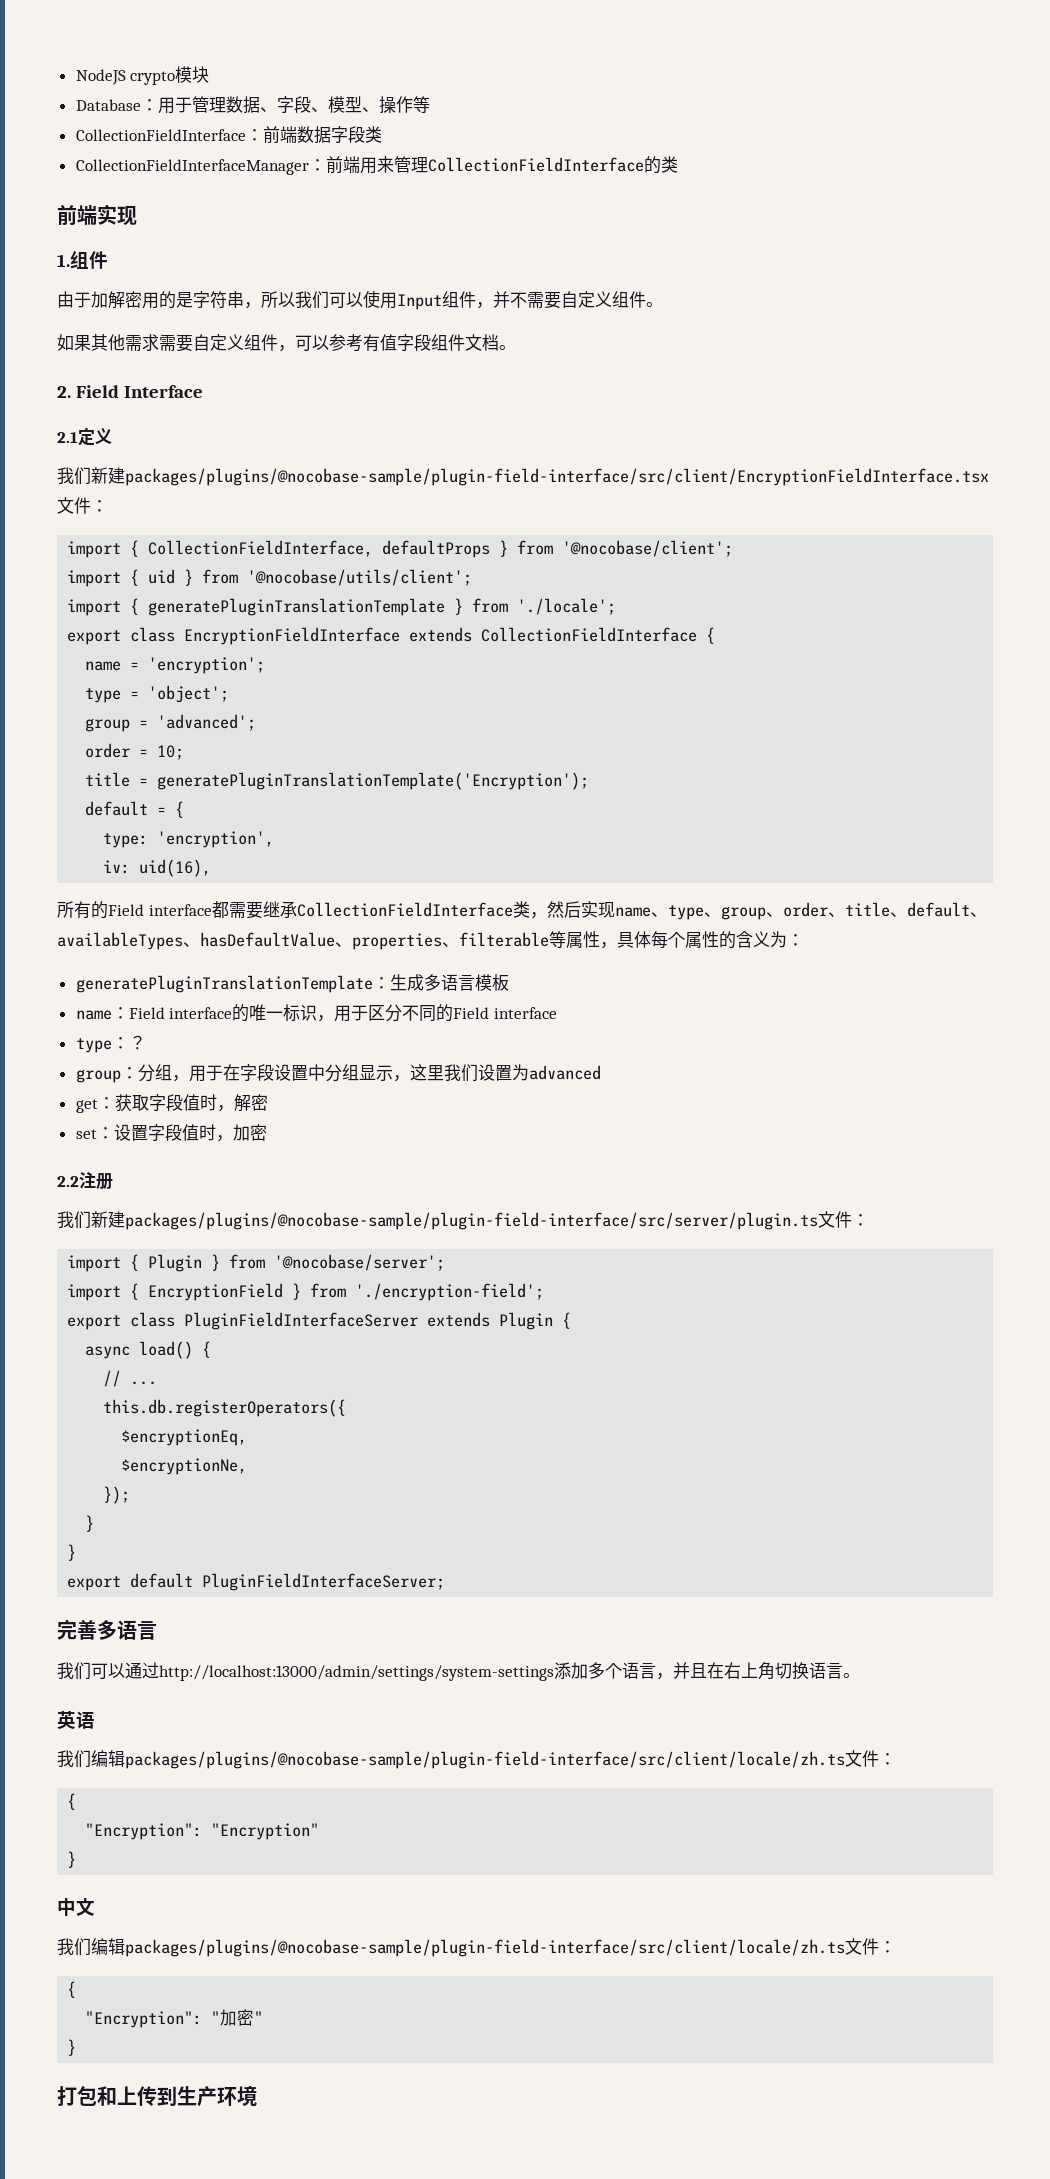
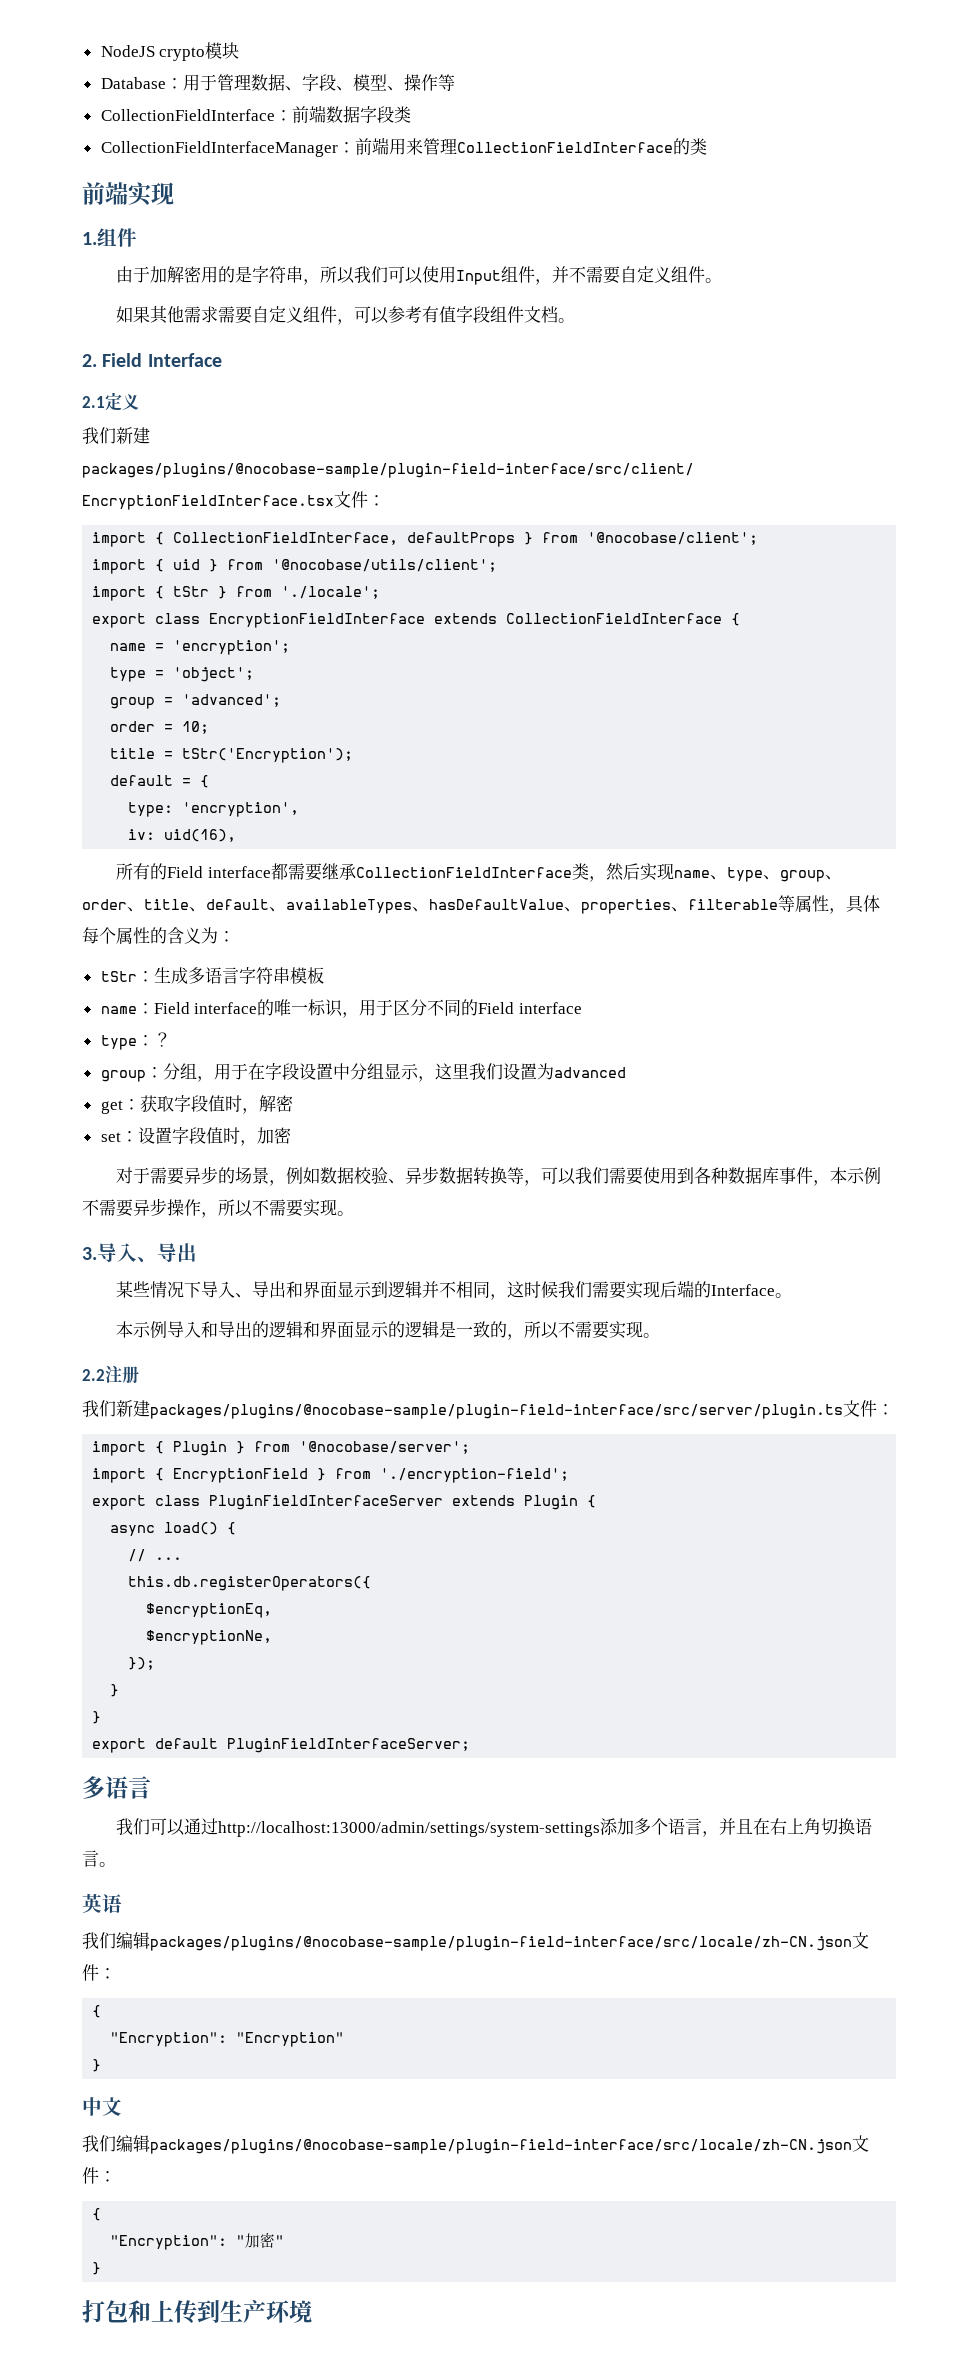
[148,598,446,616] generatePluginTranslationTemplate -> [173,586,210,597] tStr
[157,772,590,790] generatePluginTranslationTemplate('Encryption'); -> [182,748,354,763] tStr('Encryption');
[75,975,373,993] generatePluginTranslationTemplate -> [100,971,137,982] tStr
(475, 983) none -> [238,967,290,984] 字符串
(267, 1132) none -> [116,1166,882,1186] [82,1198,354,1218] [82,1243,197,1262] [116,1280,793,1300] [116,1321,661,1340] // 对于需要异步的场景，例如数据校验、异步数据转换等，可以我们需要使用到各种数据库事件，本示例不需要异步操作，所以不需要实现。 // 3.导入、导出 // 某些情况下导入、导出和界面显示到逻辑并不相同，这时候我们需要实现后端的Interface。 // 本示例导入和导出的逻辑和界面显示的逻辑是一致的，所以不需要实现。
[57,1620,97,1640] 完善 -> (471, 1745) none
[125,1751,845,1769] packages/plugins/@nocobase-sample/plugin-field-interface/src/client/locale/zh.ts -> [150,1936,852,1951] packages/plugins/@nocobase-sample/plugin-field-interface/src/locale/zh-CN.json
[125,1939,845,1957] packages/plugins/@nocobase-sample/plugin-field-interface/src/client/locale/zh.ts -> [150,2139,852,2154] packages/plugins/@nocobase-sample/plugin-field-interface/src/locale/zh-CN.json

